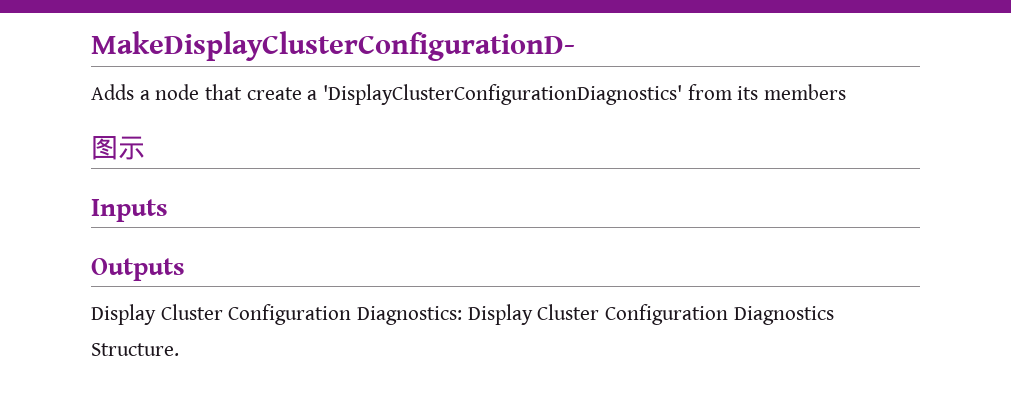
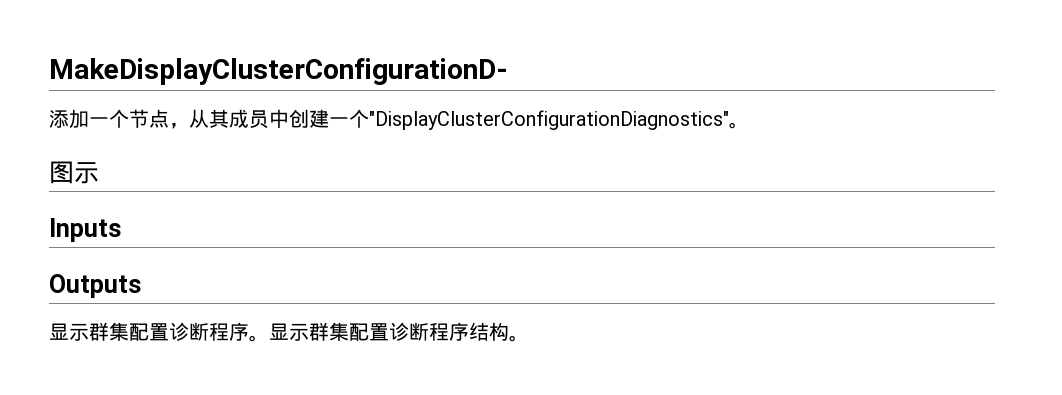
[91,84,847,105] [91,136,145,160] [91,199,168,222] [91,258,185,281] [91,304,834,325] [91,343,179,356] Adds a node that create a 'DisplayClusterConfigurationDiagnostics' from its members // 图示 // Inputs // Outputs // Display Cluster Configuration Diagnostics: Display Cluster Configuration Diagnostics Structure. -> [49,109,749,130] [49,161,99,184] [49,218,121,242] [49,274,141,298] [49,322,529,342] 添加一个节点，从其成员中创建一个"DisplayClusterConfigurationDiagnostics"。 // 图示 // Inputs // Outputs // 显示群集配置诊断程序。显示群集配置诊断程序结构。

